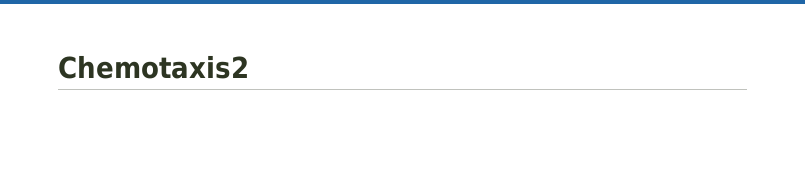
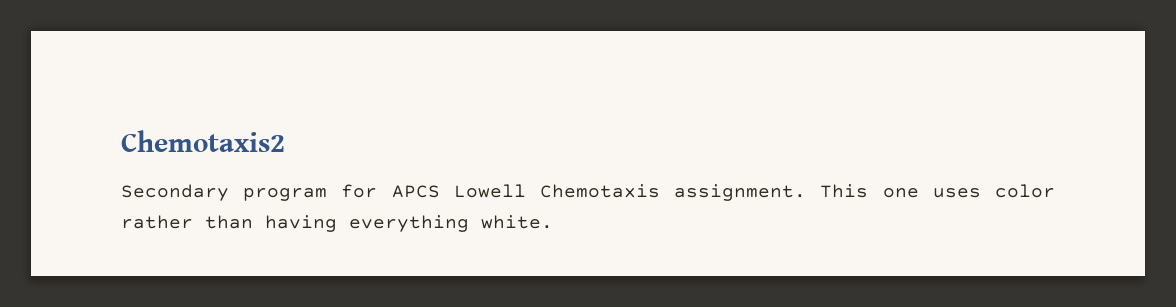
(249, 67) none -> [121,184,1056,201] [121,215,553,232] // Secondary program for APCS Lowell Chemotaxis assignment. This one uses color rather than having everything white.

